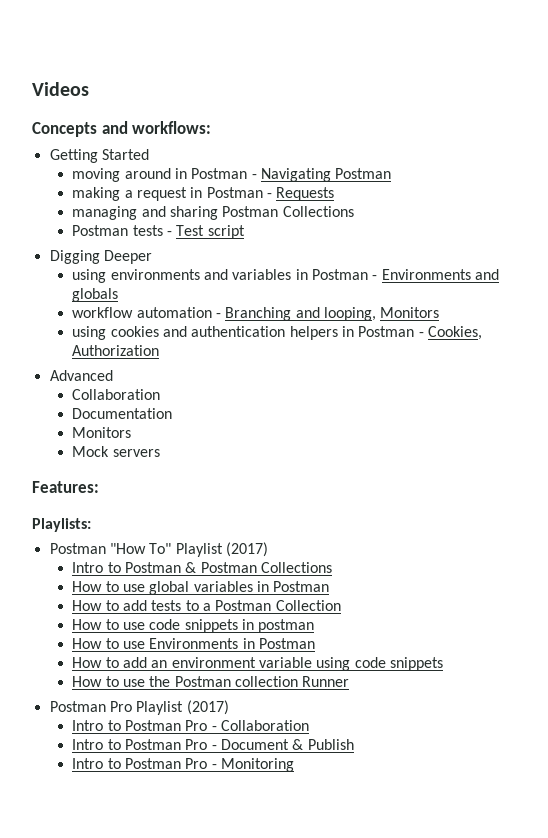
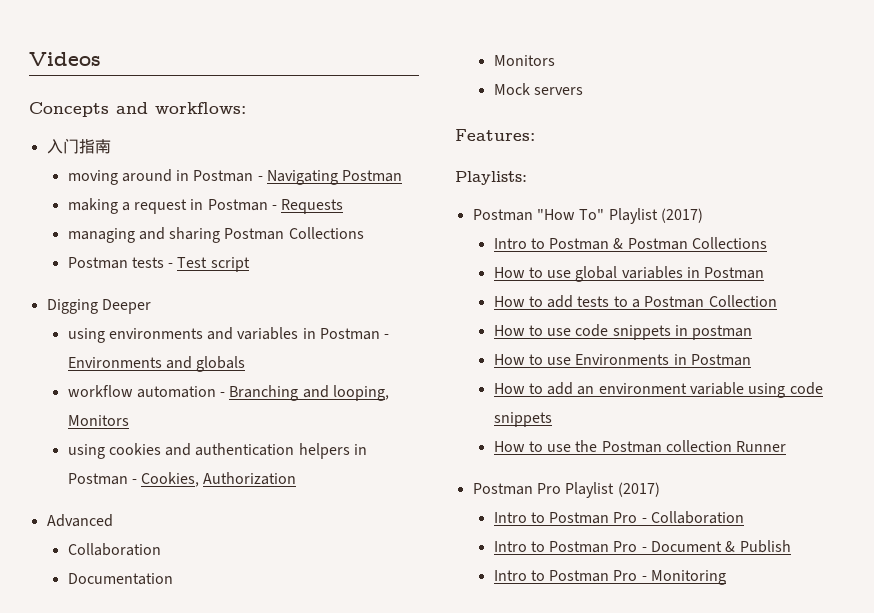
[49,149,149,163] Getting Started -> [46,138,111,154] 入门指南

